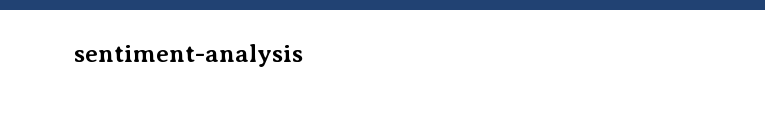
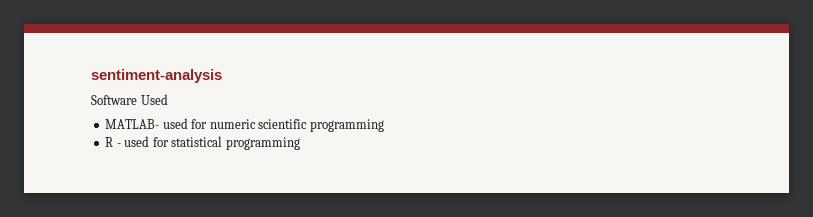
(303, 55) none -> [91,94,168,105] [105,118,384,132] [105,136,300,150] // Software Used // MATLAB- used for numeric scientific programming // R - used for statistical programming

